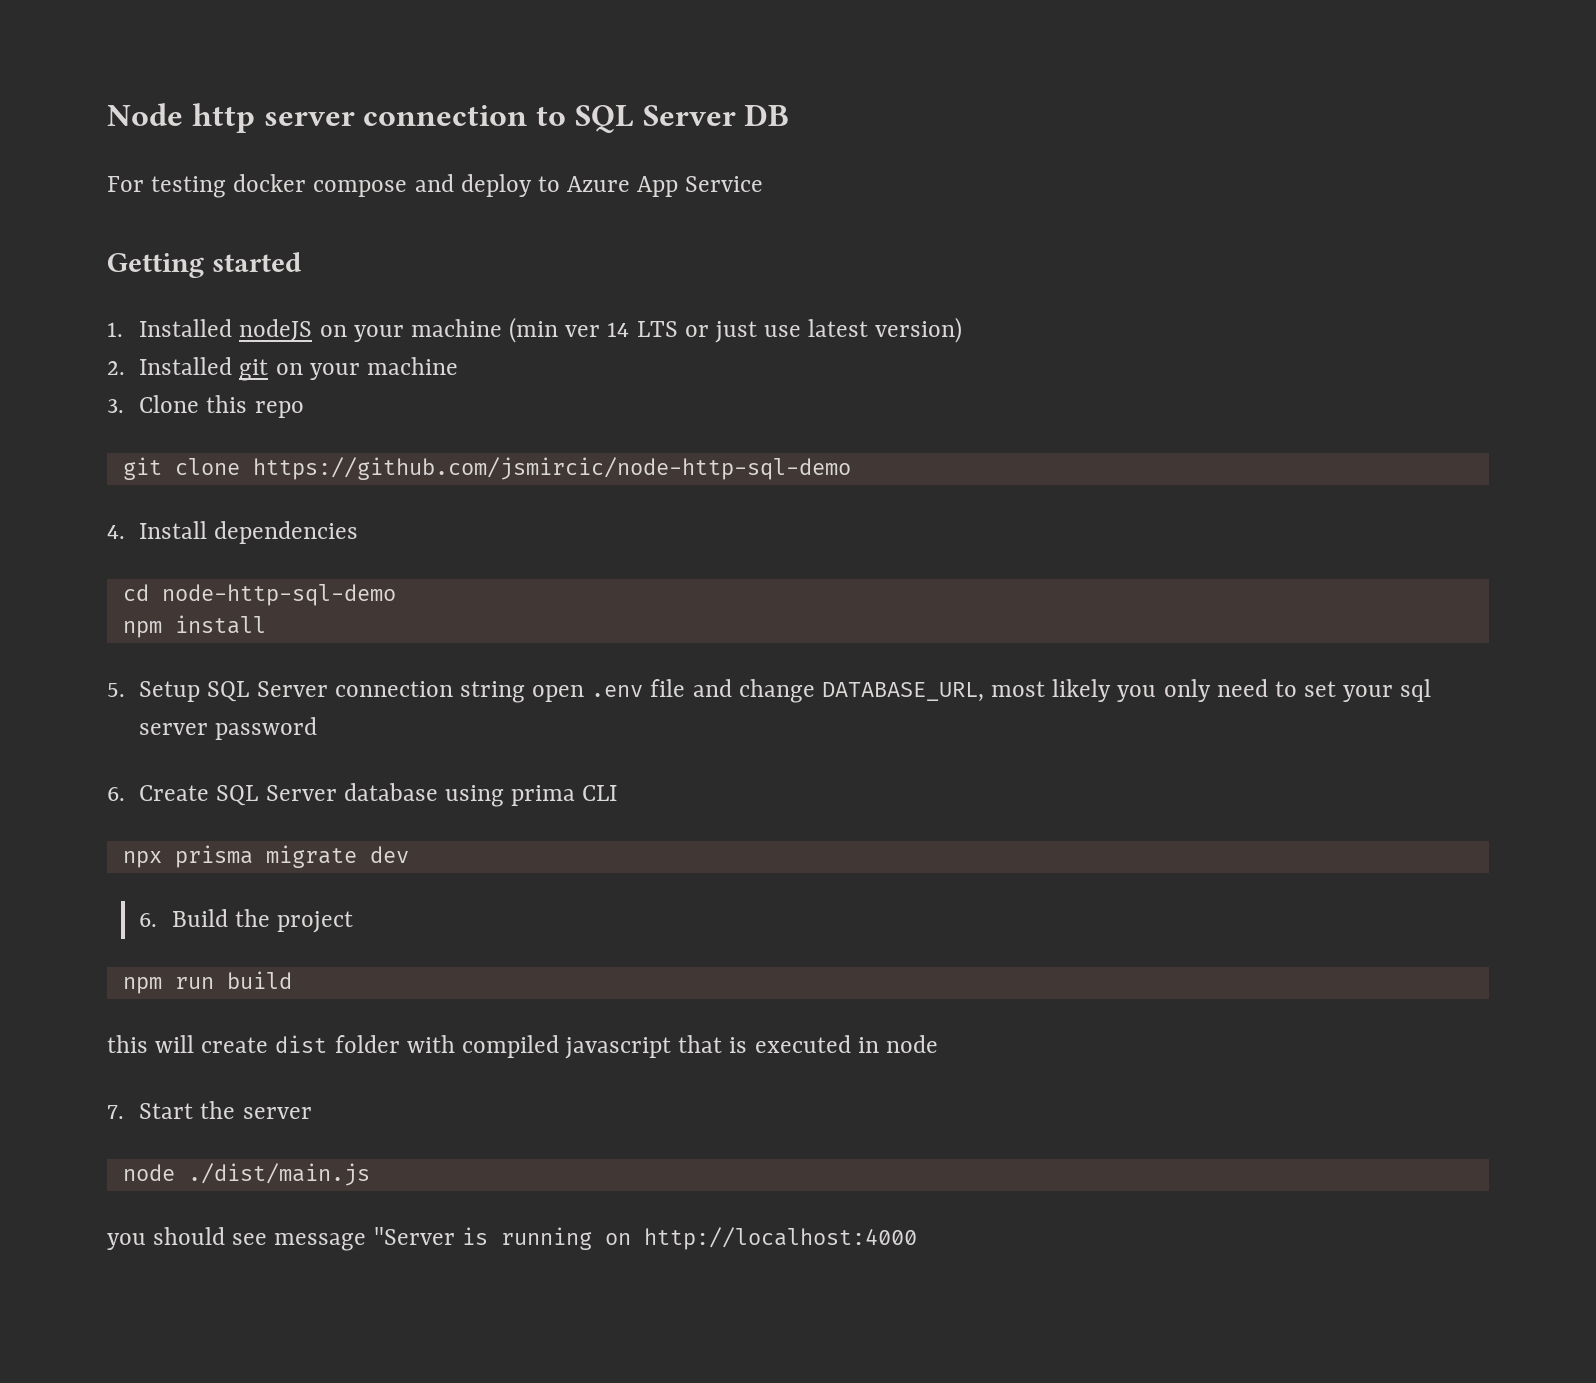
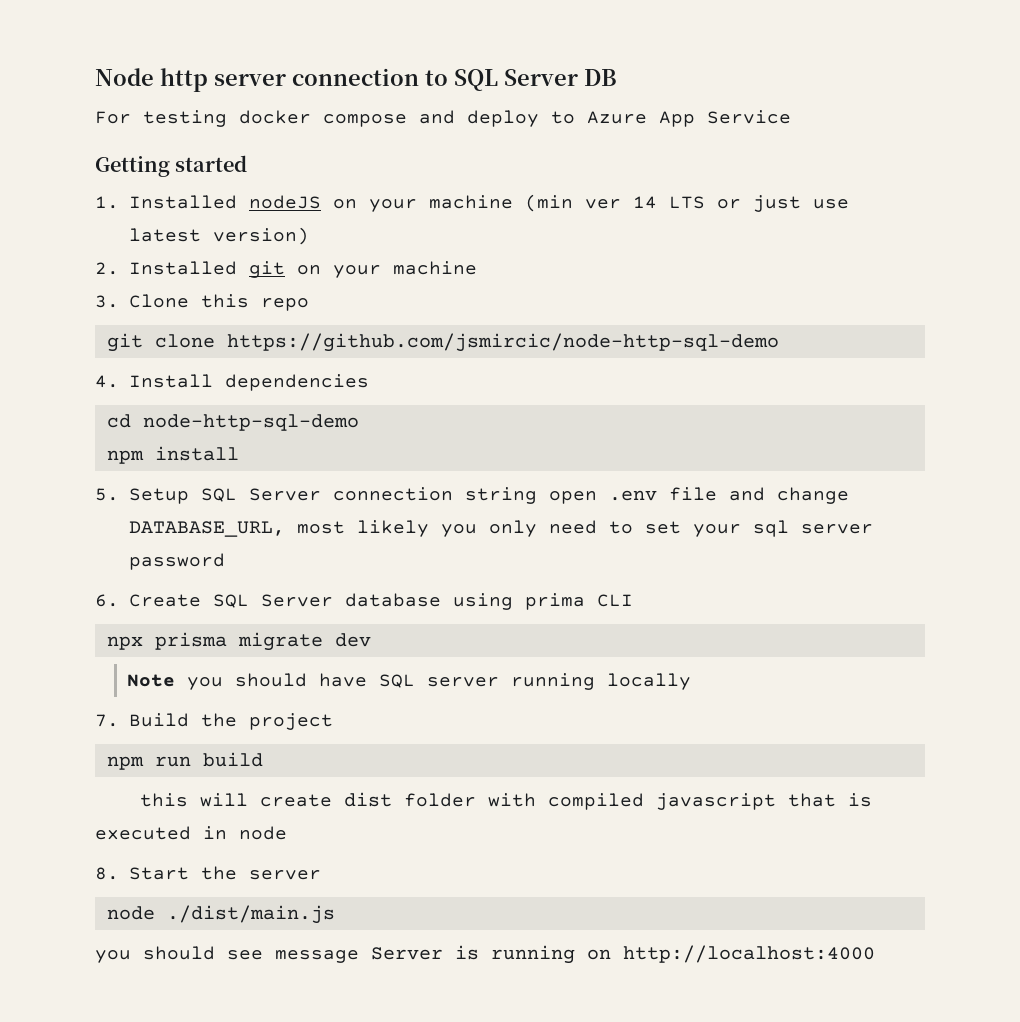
[139,913,158,927] 6. -> [127,673,692,690] [95,714,119,727] Note you should have SQL server running locally // 7.
[107,1105,124,1119] 7. -> [95,867,119,880] 8.
[373,1227,455,1245] "Server -> [371,947,443,960] Server

